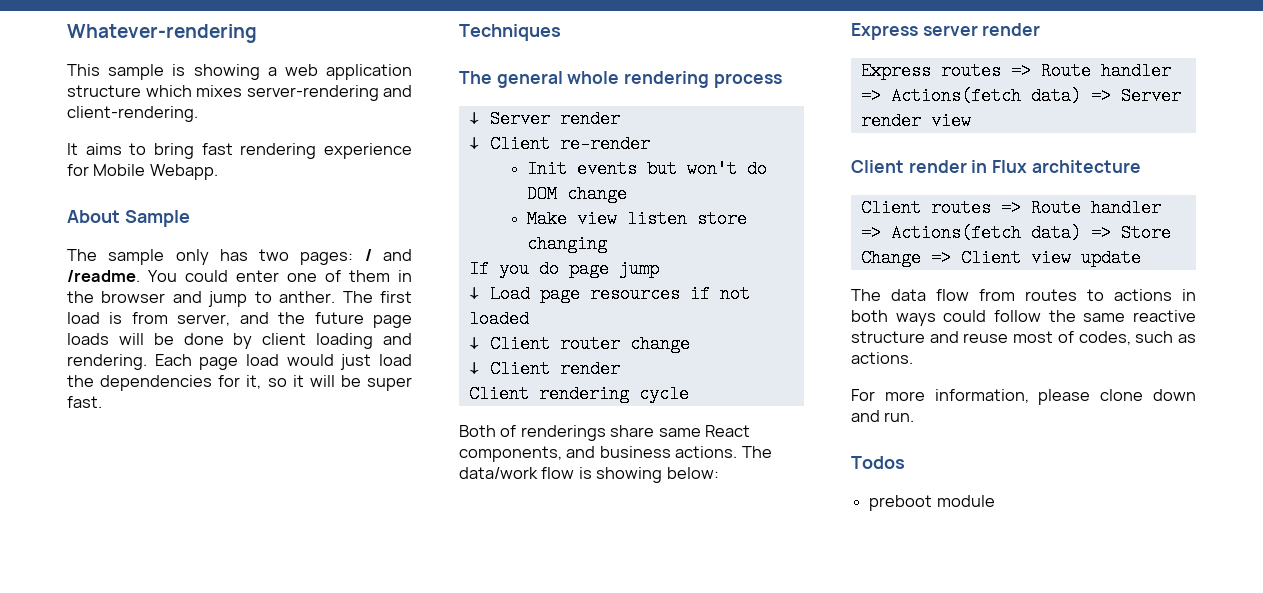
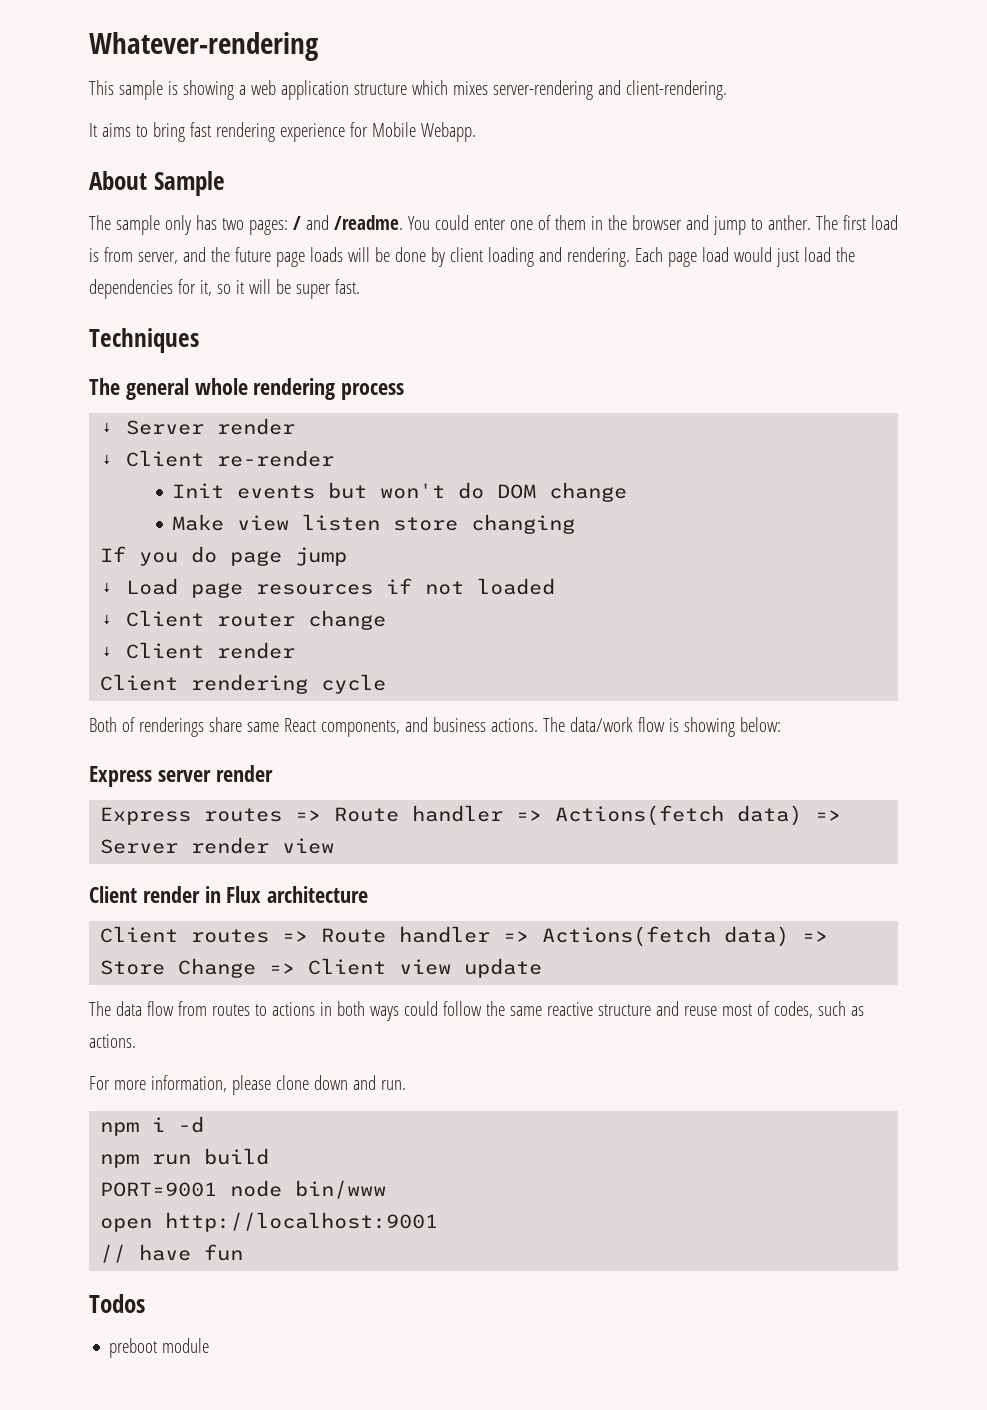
(915, 417) none -> [100,1116,205,1136] [100,1148,270,1168] [100,1180,387,1199] [100,1212,439,1232] [100,1244,244,1263] // npm i -d // npm run build // PORT=9001 node bin/www // open http://localhost:9001 // // have fun

